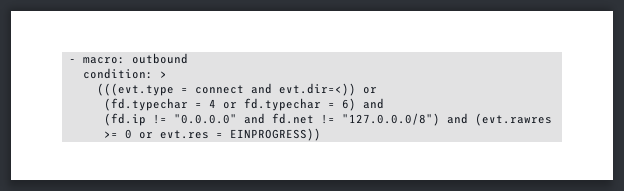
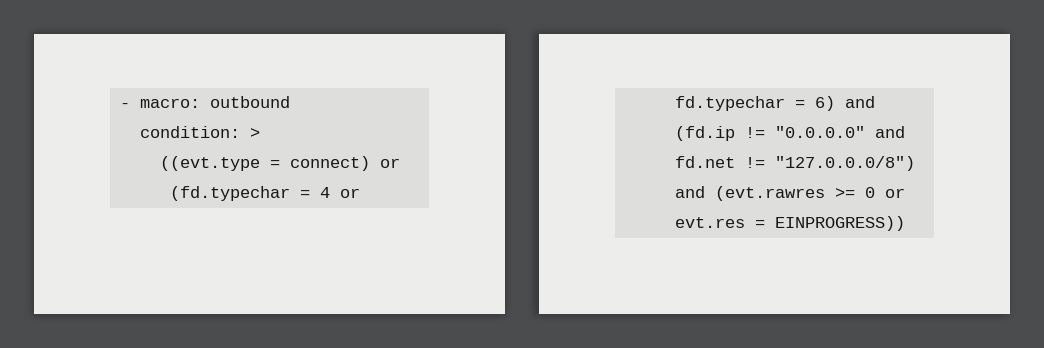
[96,83,356,96] (((evt.type = connect and evt.dir=<)) -> [159,156,370,171] ((evt.type = connect)

